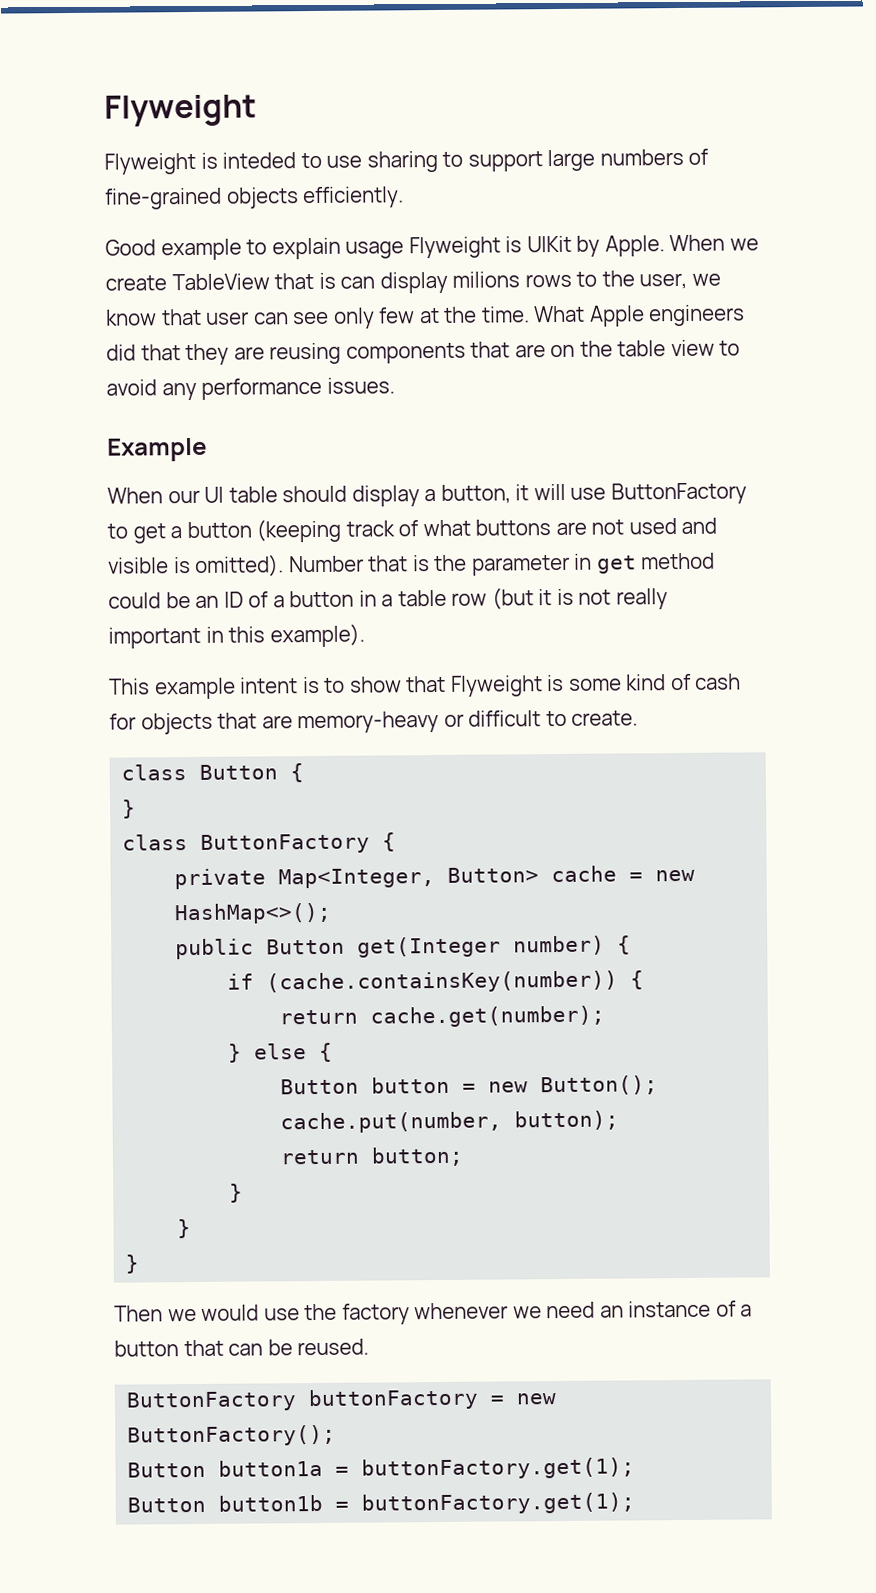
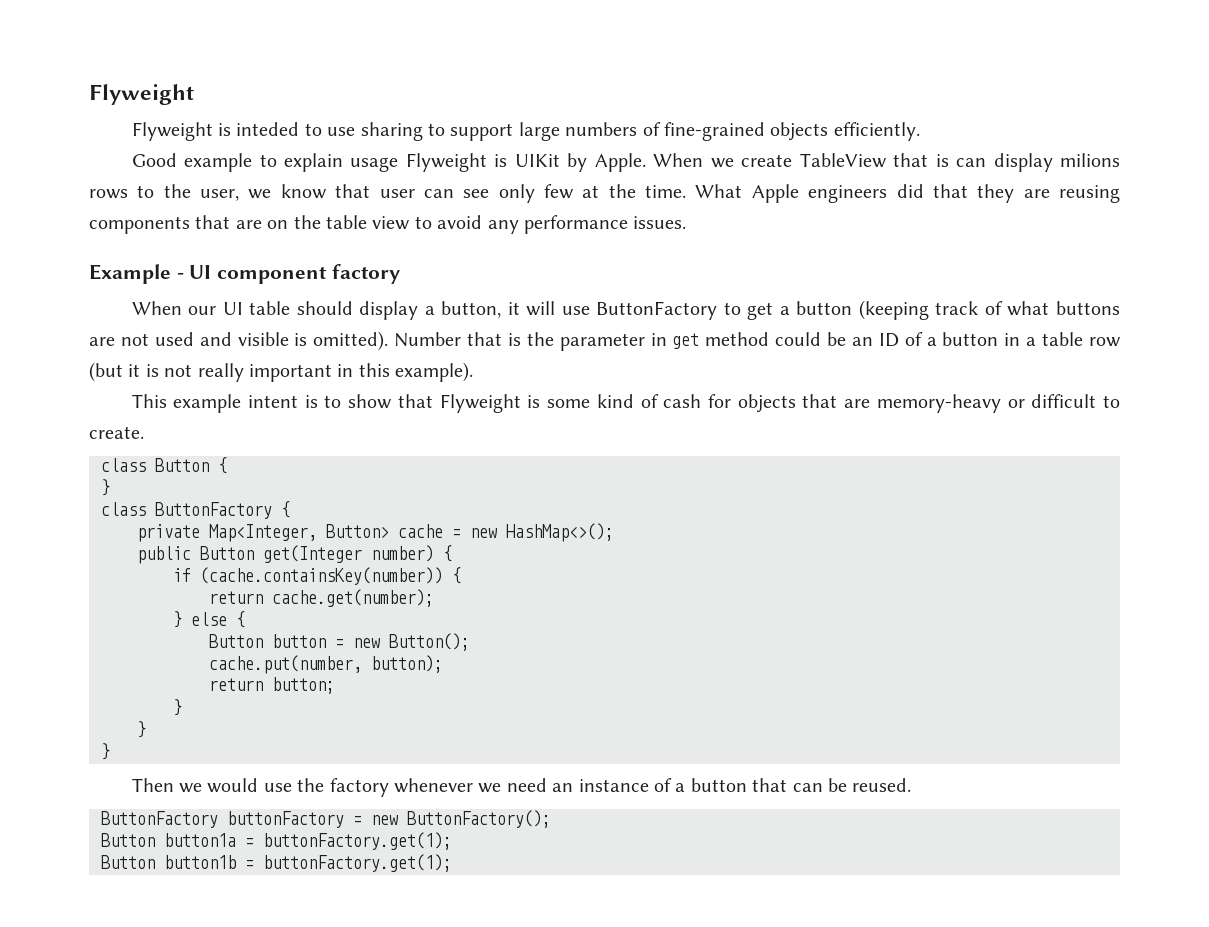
(207, 449) none -> [176,264,400,284] - UI component factory

